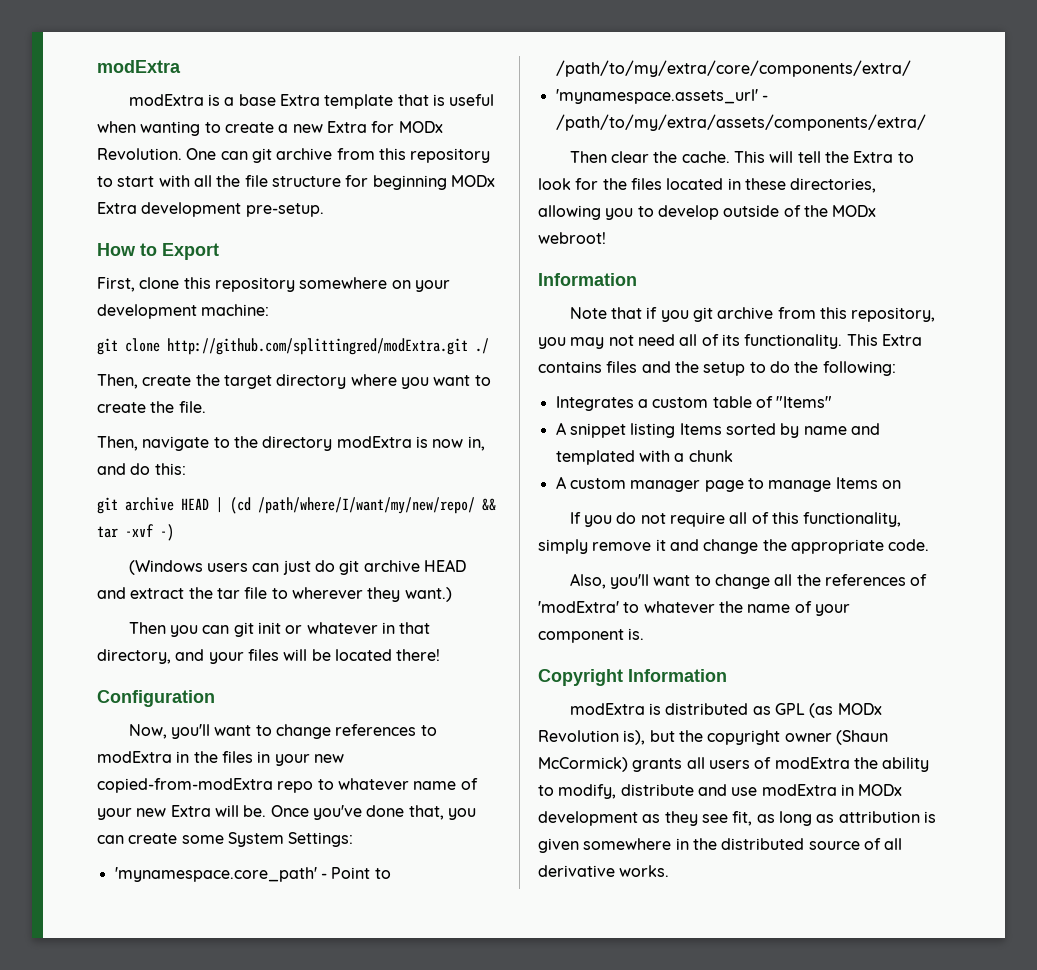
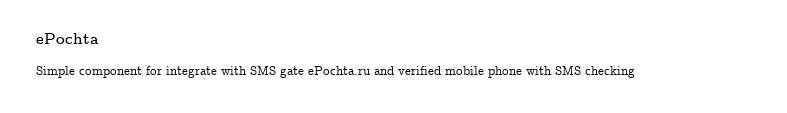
[97,60,181,73] [128,94,495,109] [97,121,443,136] [97,148,491,163] [97,175,495,190] [97,202,324,217] [97,243,219,260] [97,277,450,292] [97,304,270,319] [97,338,489,355] [97,374,491,389] [97,401,206,413] [97,436,485,451] [97,463,186,475] [97,497,496,514] [97,524,174,541] [128,559,466,575] [97,587,452,602] [128,622,431,637] [97,649,441,664] [97,690,215,707] [128,724,437,739] [97,751,344,766] [97,778,478,793] [97,805,476,820] [97,832,354,847] [114,867,391,882] [555,60,911,77] [555,89,768,104] [555,114,926,131] [569,151,914,163] [538,178,877,193] [538,205,877,220] [538,232,606,244] [538,273,637,286] [569,307,936,322] [538,334,922,349] [538,361,896,376] [555,396,833,411] [555,422,880,438] [555,450,733,465] [555,476,901,492] [569,512,902,527] [538,539,930,554] [569,573,928,589] [538,601,850,616] [538,628,645,643] [538,669,727,686] [569,703,882,718] [538,730,888,745] [538,757,930,772] [538,784,903,799] [538,811,936,826] [538,838,903,853] [538,865,670,877] modExtra // modExtra is a base Extra template that is useful when wanting to create a new Extra for MODx Revolution. One can git archive from this repository to start with all the file structure for beginning MODx Extra development pre-setup. // How to Export // First, clone this repository somewhere on your development machine: // git clone http://github.com/splittingred/modExtra.git ./ // Then, create the target directory where you want to create the file. // Then, navigate to the directory modExtra is now in, and do this: // git archive HEAD | (cd /path/where/I/want/my/new/repo/ && tar -xvf -) // (Windows users can just do git archive HEAD and extract the tar file to wherever they want.) // Then you can git init or whatever in that directory, and your files will be located there! // Configuration // Now, you'll want to change references to modExtra in the files in your new copied-from-modExtra repo to whatever name of your new Extra will be. Once you've done that, you can create some System Settings: // 'mynamespace.core_path' - Point to /path/to/my/extra/core/components/extra/ // 'mynamespace.assets_url' - /path/to/my/extra/assets/components/extra/ // Then clear the cache. This will tell the Extra to look for the files located in these directories, allowing you to develop outside of the MODx webroot! // Information // Note that if you git archive from this repository, you may not need all of its functionality. This Extra contains files and the setup to do the following: // Integrates a custom table of "Items" // A snippet listing Items sorted by name and templated with a chunk // A custom manager page to manage Items on // If you do not require all of this functionality, simply remove it and change the appropriate code. // Also, you'll want to change all the references of 'modExtra' to whatever the name of your component is. // Copyright Information // modExtra is distributed as GPL (as MODx Revolution is), but the copyright owner (Shaun McCormick) grants all users of modExtra the ability to modify, distribute and use modExtra in MODx development as they see fit, as long as attribution is given somewhere in the distributed source of all derivative works. -> [36,33,99,44] [36,65,635,78] ePochta // Simple component for integrate with SMS gate ePochta.ru and verified mobile phone with SMS checking

